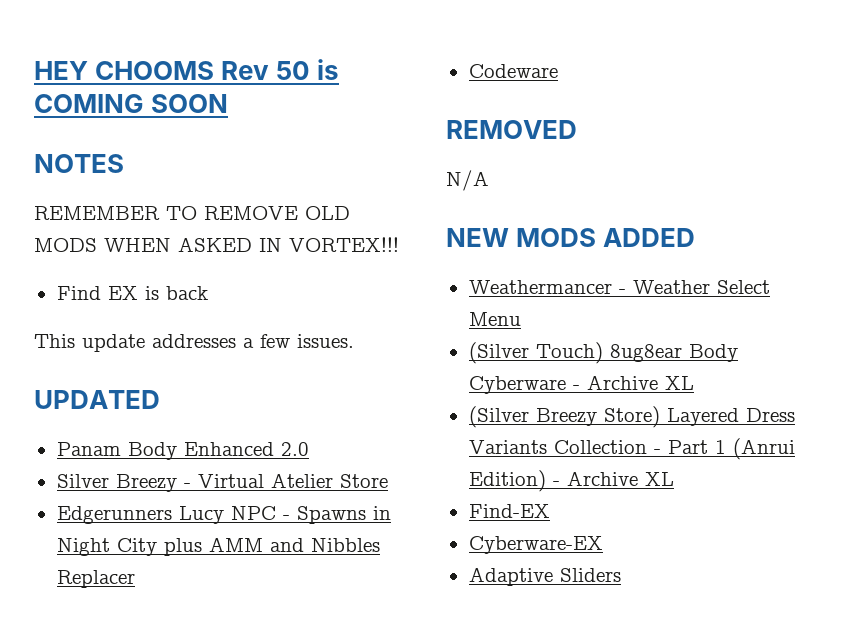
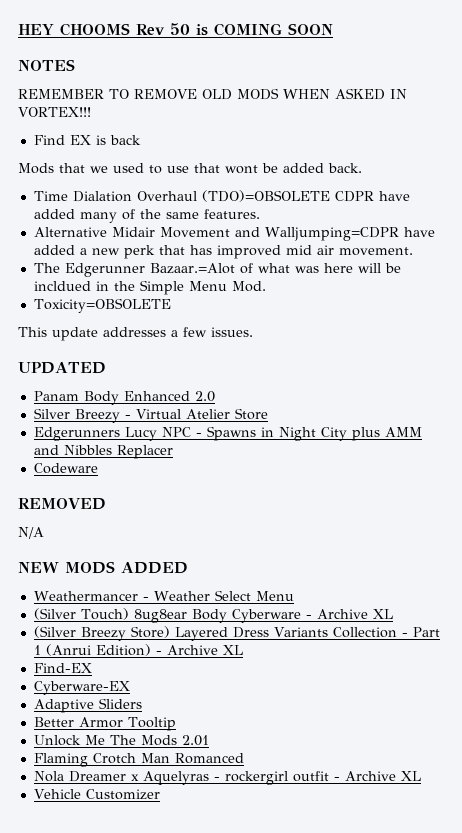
(208, 293) none -> [18,163,362,174] [33,190,410,202] [33,209,260,223] [33,227,435,241] [33,245,413,259] [33,263,401,277] [33,280,266,295] [33,298,171,313] // Mods that we used to use that wont be added back. // Time Dialation Overhaul (TDO)=OBSOLETE CDPR have added many of the same features. // Alternative Midair Movement and Walljumping=CDPR have added a new perk that has improved mid air movement. // The Edgerunner Bazaar.=Alot of what was here will be incldued in the Simple Menu Mod. // Toxicity=OBSOLETE
(621, 575) none -> [33,717,176,731] [33,735,209,746] [33,753,244,767] [33,771,421,785] [33,789,160,800] // Better Armor Tooltip // Unlock Me The Mods 2.01 // Flaming Crotch Man Romanced // Nola Dreamer x Aquelyras - rockergirl outfit - Archive XL // Vehicle Customizer

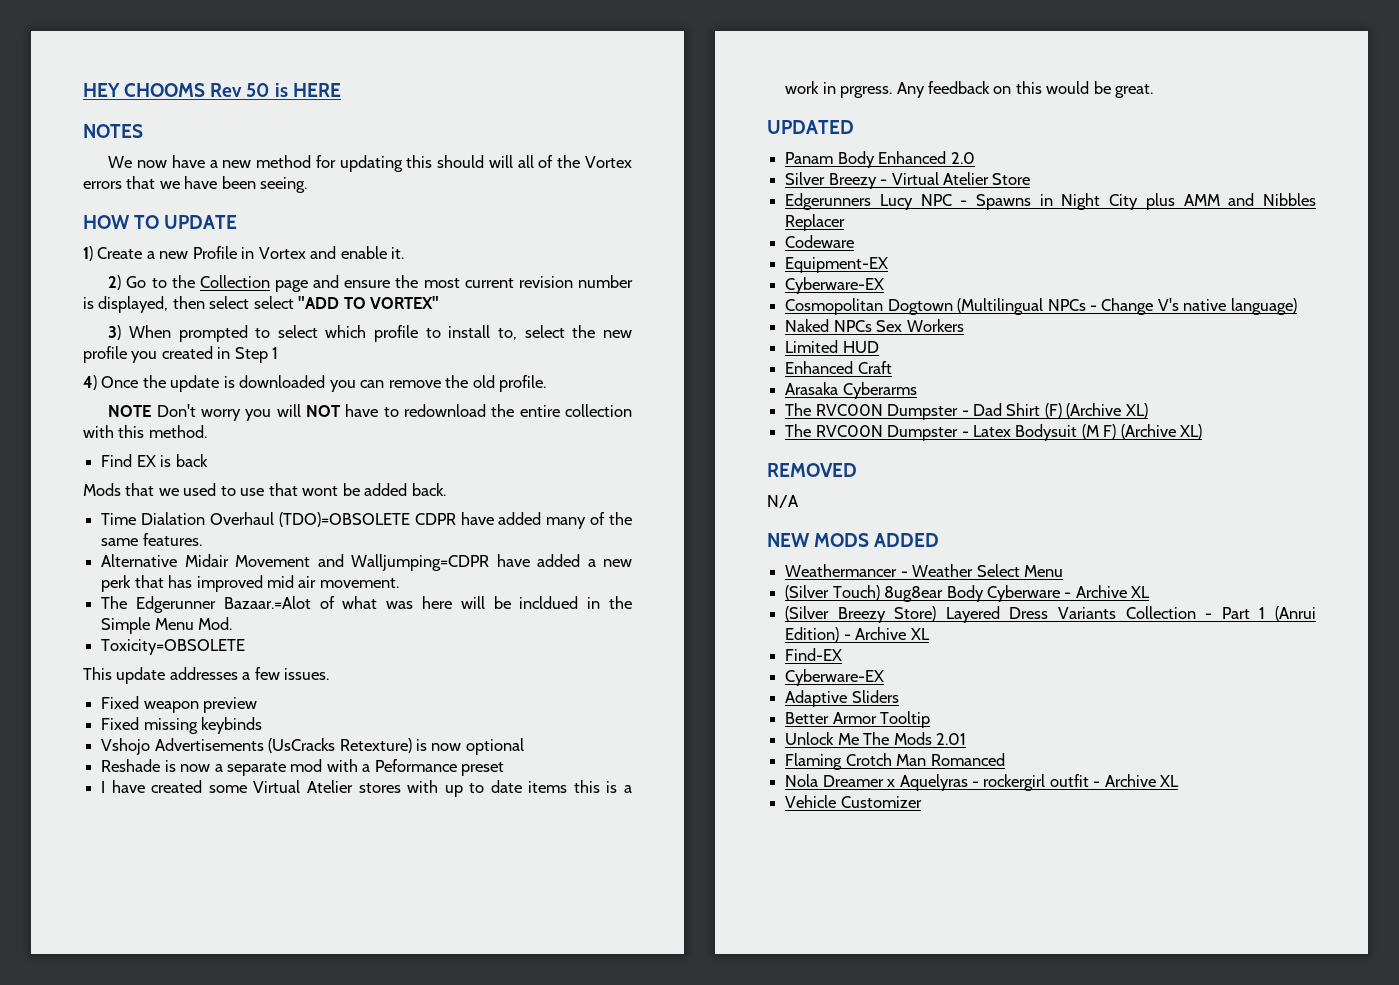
[214,23,333,36] COMING SOON -> [292,83,341,97] HERE
[18,88,407,100] [18,107,91,117] REMEMBER TO REMOVE OLD MODS WHEN ASKED IN VORTEX!!! -> [108,155,633,172] [83,176,308,193] [83,215,238,229] [83,246,405,261] [108,275,633,292] [83,296,440,313] [108,325,632,342] [83,346,279,363] [83,375,547,392] [108,404,632,421] [83,425,207,438] We now have a new method for updating this should will all of the Vortex errors that we have been seeing. // HOW TO UPDATE // 1) Create a new Profile in Vortex and enable it. // 2) Go to the Collection page and ensure the most current revision number is displayed, then select select "ADD TO VORTEX" // 3) When prompted to select which profile to install to, select the new profile you created in Step 1 // 4) Once the update is downloaded you can remove the old profile. // NOTE Don't worry you will NOT have to redownload the entire collection with this method.
(253, 332) none -> [101,696,258,713] [101,717,263,734] [101,738,524,755] [101,759,505,776] [101,780,633,797] [785,81,1154,98] // Fixed weapon preview // Fixed missing keybinds // Vshojo Advertisements (UsCracks Retexture) is now optional // Reshade is now a separate mod with a Peformance preset // I have created some Virtual Atelier stores with up to date items this is a work in prgress. Any feedback on this would be great.
(98, 468) none -> [785,257,889,273] [785,277,885,294] [785,298,1297,315] [785,319,964,332] [785,340,879,353] [785,361,892,374] [785,382,917,399] [785,403,1148,420] [785,424,1203,441] // Equipment-EX // Cyberware-EX // Cosmopolitan Dogtown (Multilingual NPCs - Change V's native language) // Naked NPCs Sex Workers // Limited HUD // Enhanced Craft // Arasaka Cyberarms // The RVC00N Dumpster - Dad Shirt (F) (Archive XL) // The RVC00N Dumpster - Latex Bodysuit (M F) (Archive XL)

